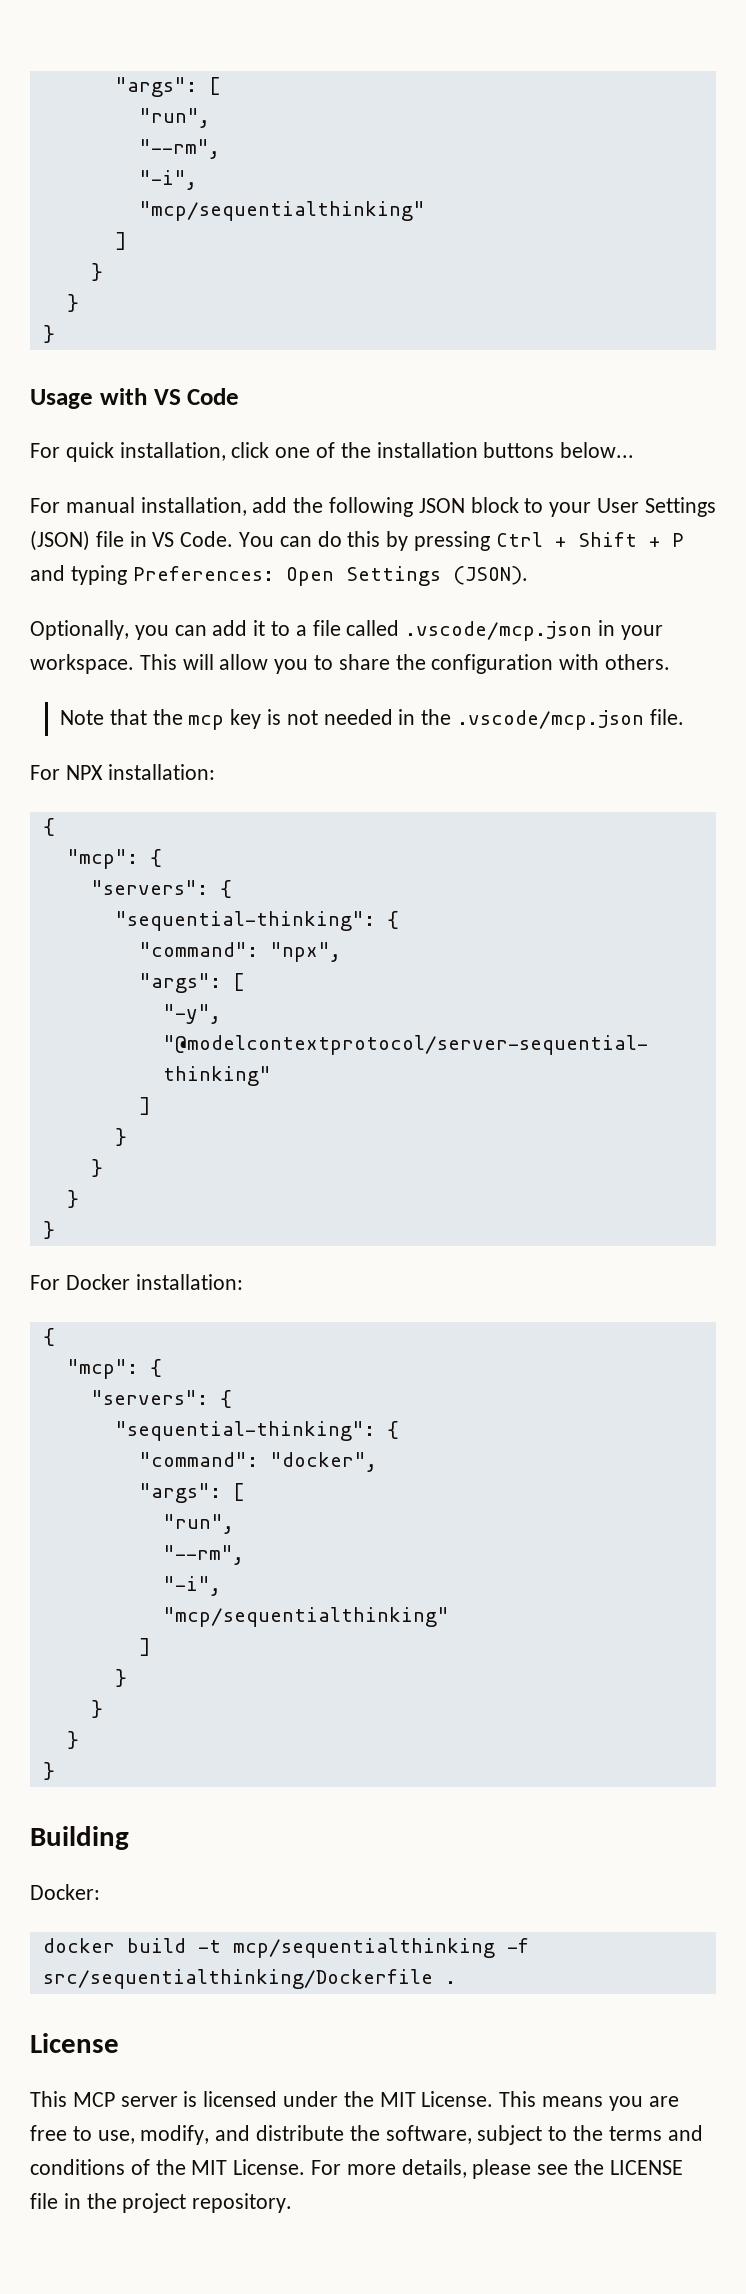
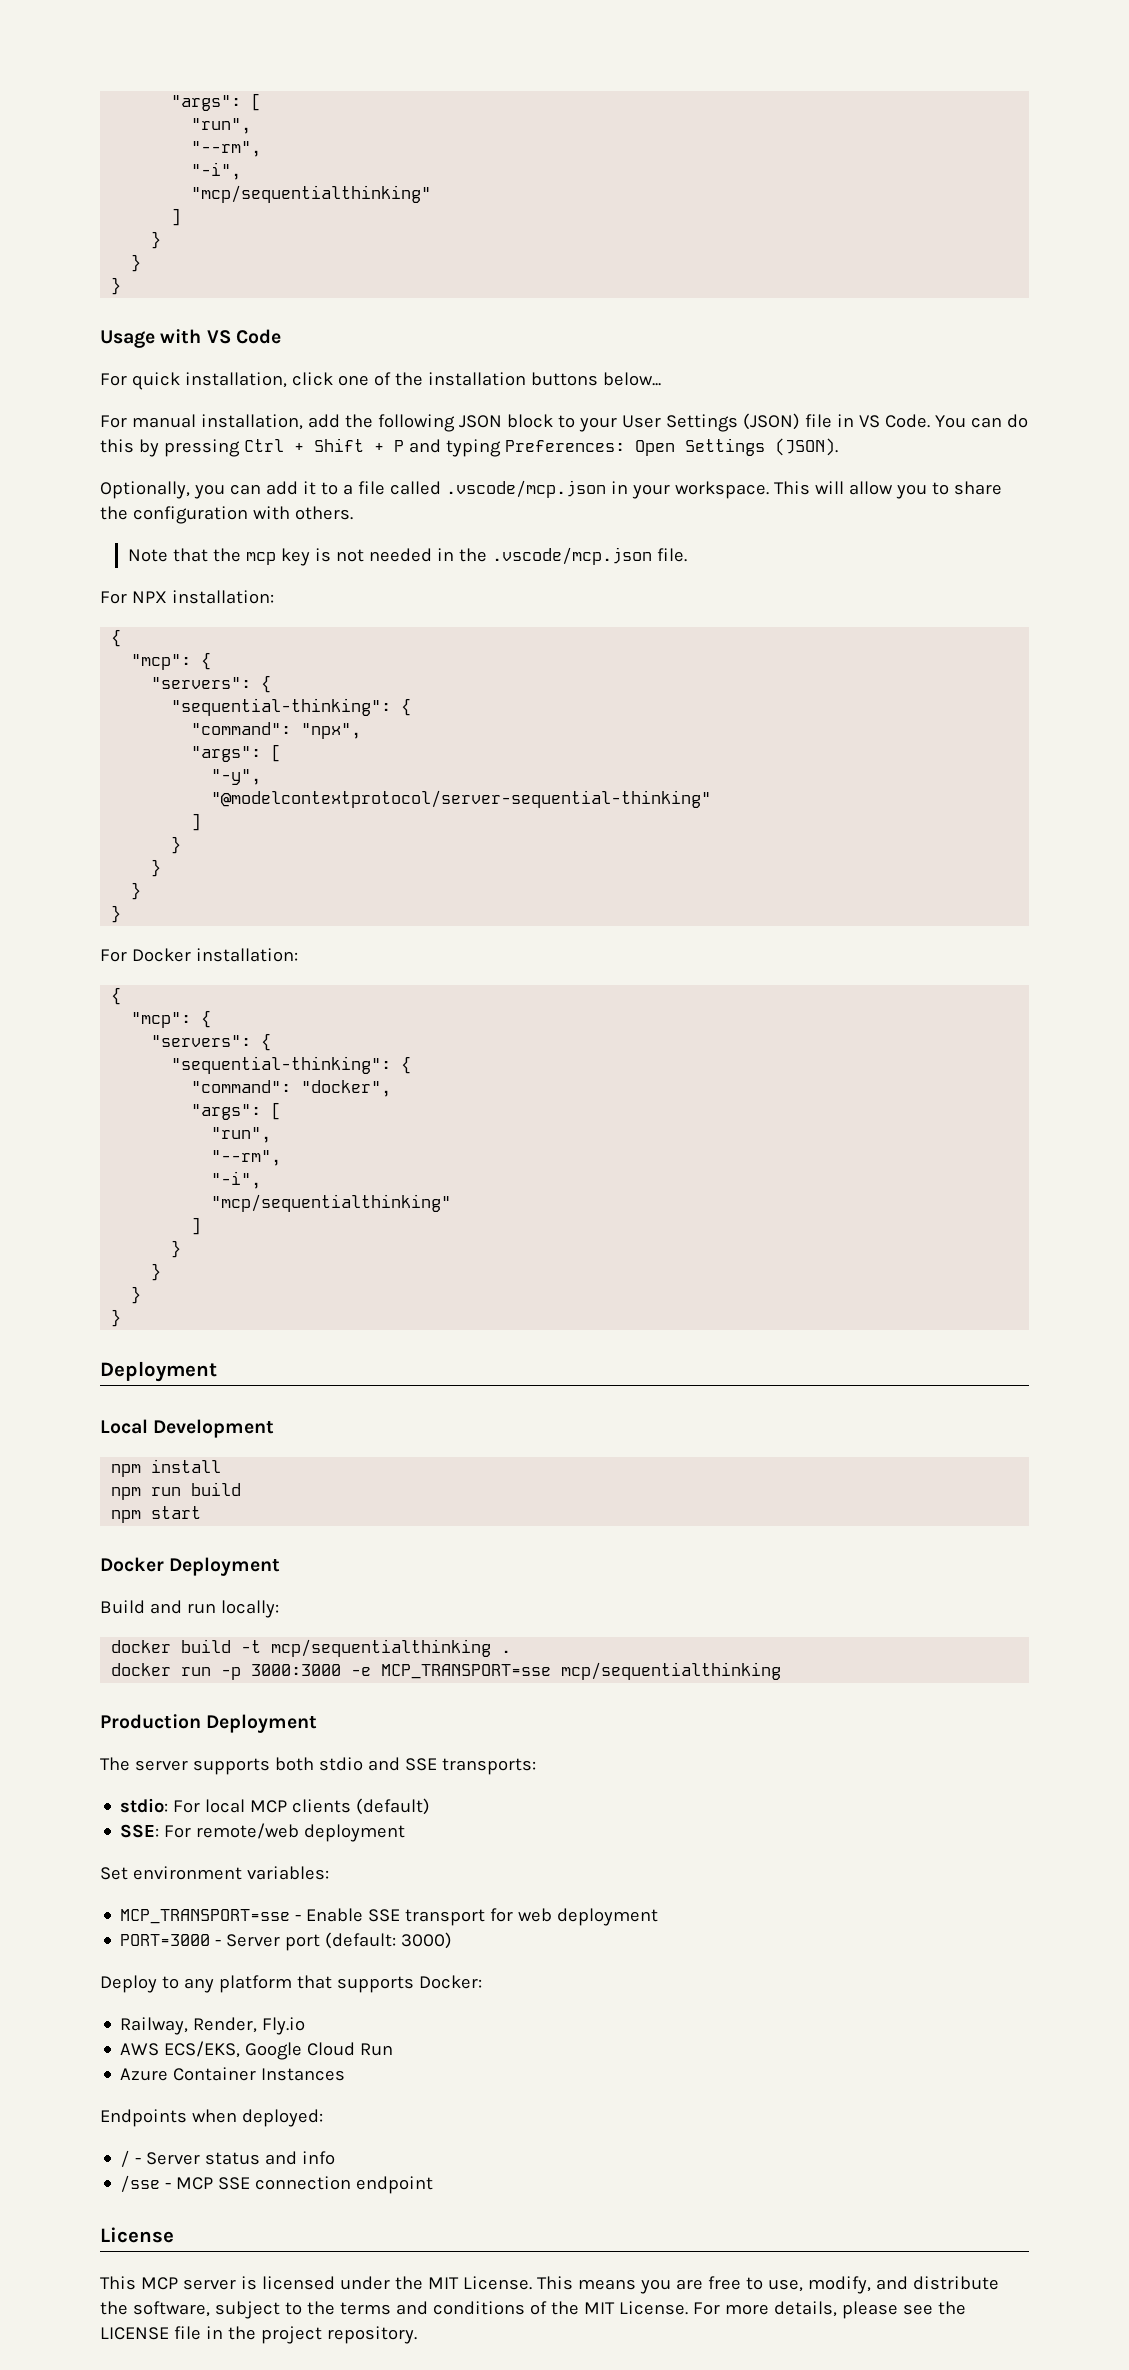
[30,1826,129,1850] [30,1884,100,1900] Building // Docker: -> [100,1361,217,1382] [100,1419,275,1438] [111,1459,222,1477] [111,1482,242,1500] [111,1506,202,1523] [100,1557,281,1576] [100,1600,279,1618] Deployment // Local Development // npm install // npm run build // npm start // Docker Deployment // Build and run locally:
[506,1938,529,1953] [42,1969,433,1989] -f src/sequentialthinking/Dockerfile -> (492, 1648) none
(456, 1982) none -> [111,1662,782,1680] [100,1714,318,1733] [100,1757,536,1775] [120,1798,431,1815] [120,1823,406,1842] [100,1866,329,1880] [120,1908,659,1926] [120,1932,453,1951] [100,1975,482,1993] [120,2017,306,2035] [120,2041,394,2060] [120,2067,346,2081] [100,2109,323,2127] [120,2150,336,2168] [120,2175,434,2194] // docker run -p 3000:3000 -e MCP_TRANSPORT=sse mcp/sequentialthinking // Production Deployment // The server supports both stdio and SSE transports: // stdio: For local MCP clients (default) // SSE: For remote/web deployment // Set environment variables: // MCP_TRANSPORT=sse - Enable SSE transport for web deployment // PORT=3000 - Server port (default: 3000) // Deploy to any platform that supports Docker: // Railway, Render, Fly.io // AWS ECS/EKS, Google Cloud Run // Azure Container Instances // Endpoints when deployed: // / - Server status and info // /sse - MCP SSE connection endpoint

